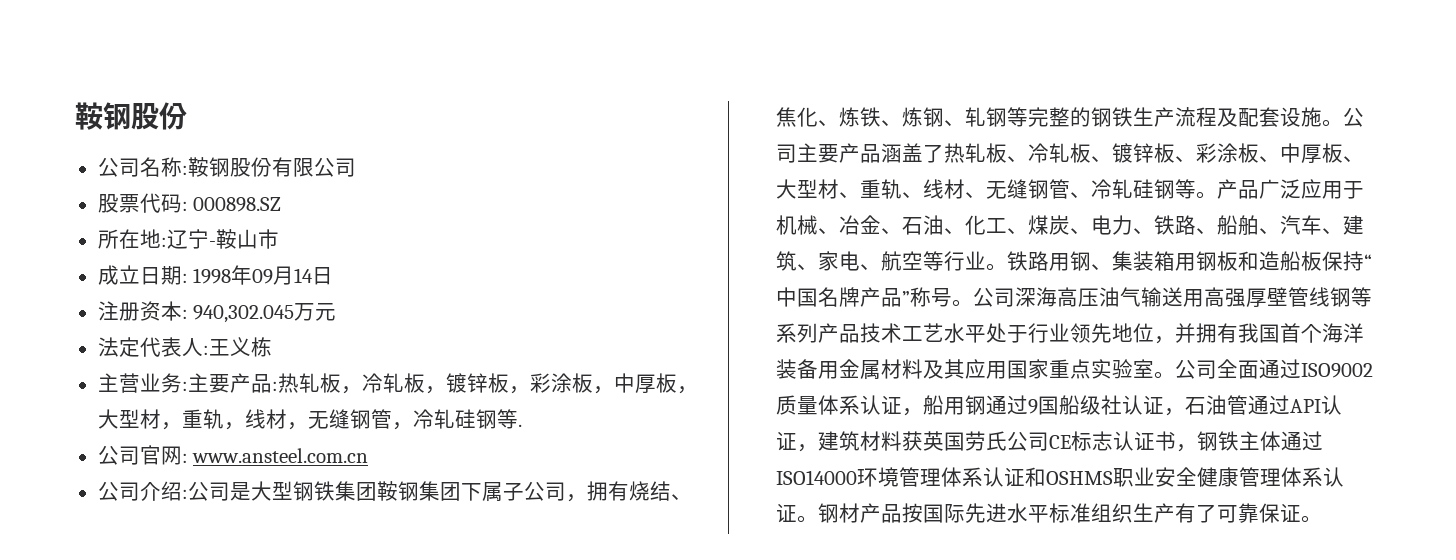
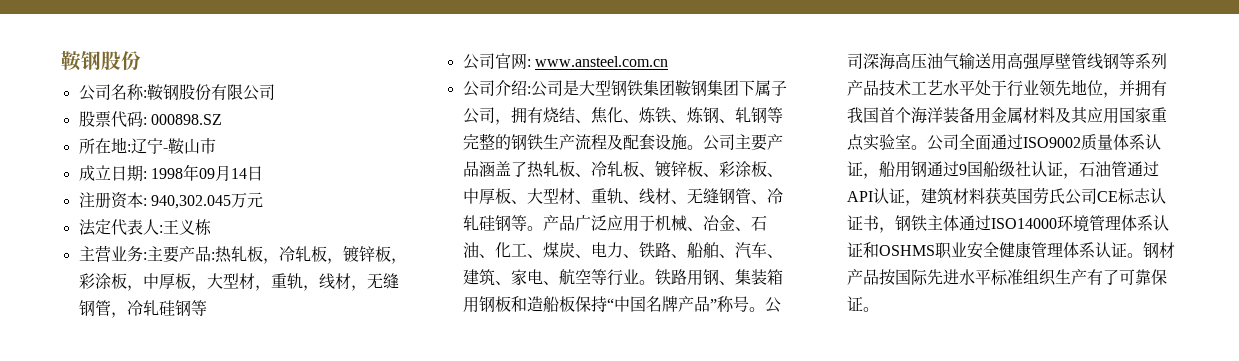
[517,424,522,427] . -> (207, 308) none

